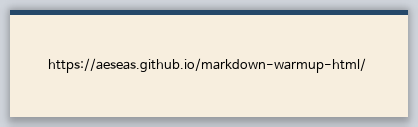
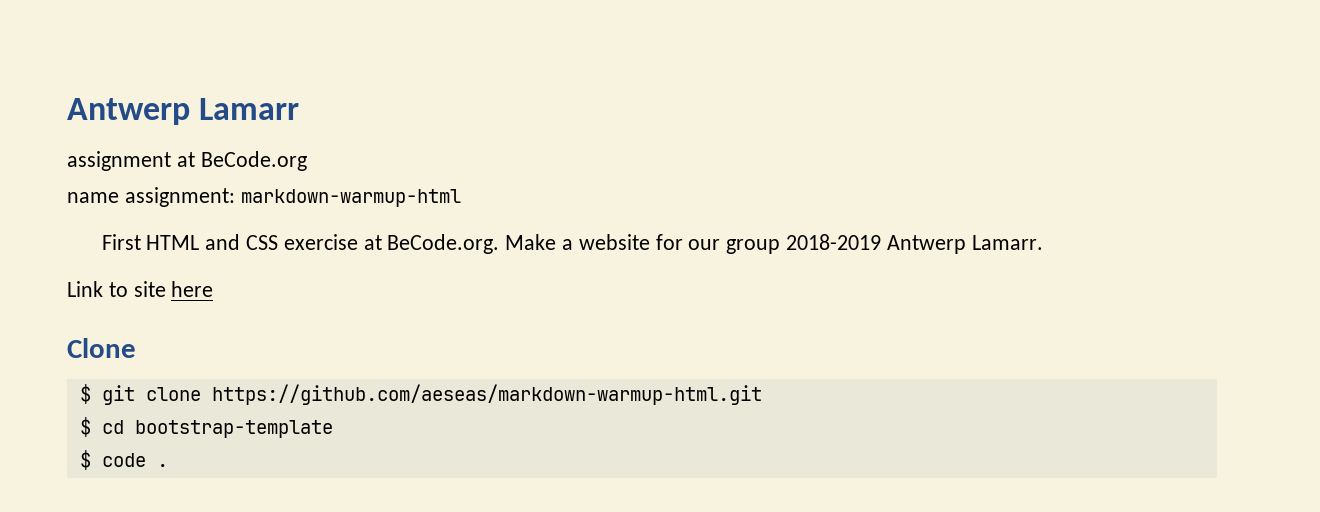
[48,58,366,73] https://aeseas.github.io/markdown-warmup-html/ -> [67,98,300,125] [67,151,307,171] [67,187,461,207] [101,234,1043,254] [67,281,214,297] [67,338,136,358] [79,384,762,405] [79,417,333,438] [79,450,168,470] Antwerp Lamarr // assignment at BeCode.org // name assignment: markdown-warmup-html // First HTML and CSS exercise at BeCode.org. Make a website for our group 2018-2019 Antwerp Lamarr. // Link to site here // Clone // $ git clone https://github.com/aeseas/markdown-warmup-html.git // $ cd bootstrap-template // $ code .

